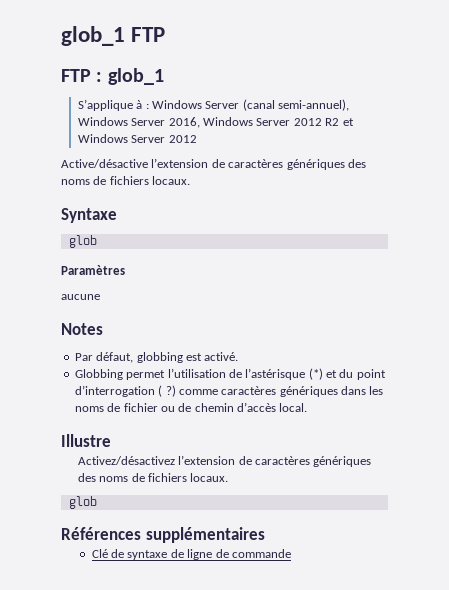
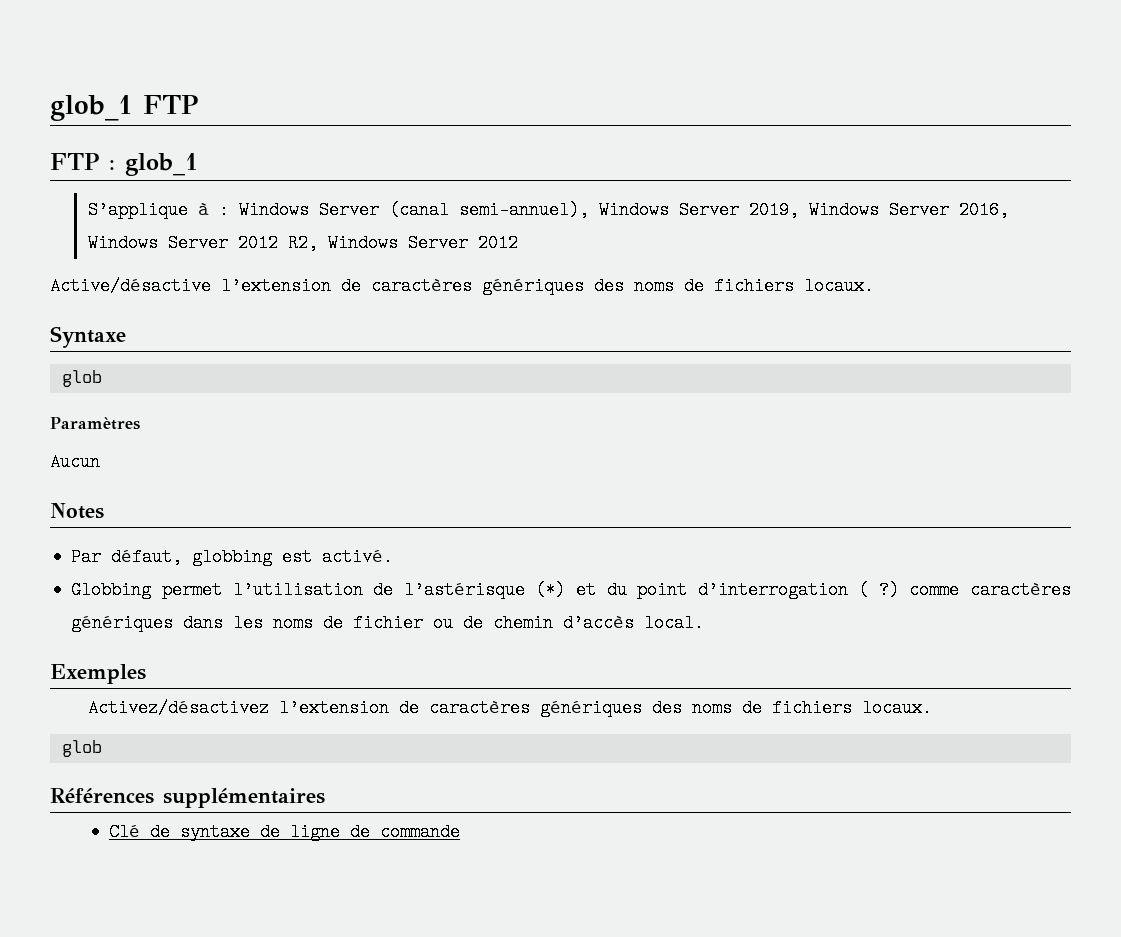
(166, 122) none -> [748,201,949,219] 2019, Windows Server
[325,118,354,126] R2 et -> [287,234,318,252] R2,
[61,294,100,300] aucune -> [50,453,100,471] Aucun
[61,434,111,447] Illustre -> [50,664,146,684] Exemples

